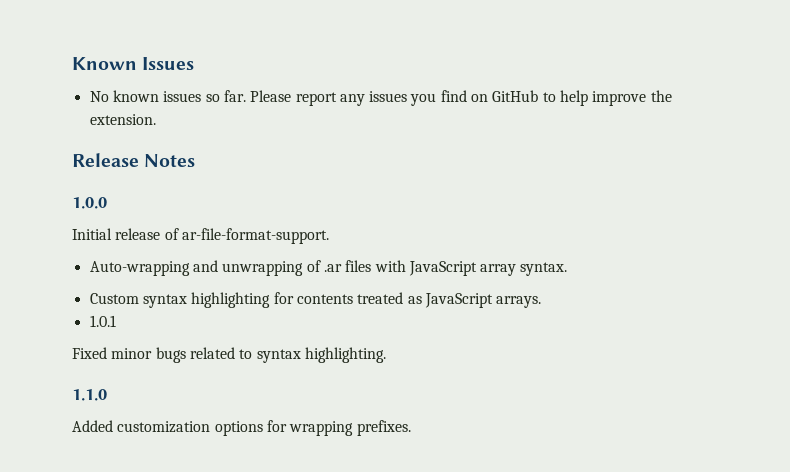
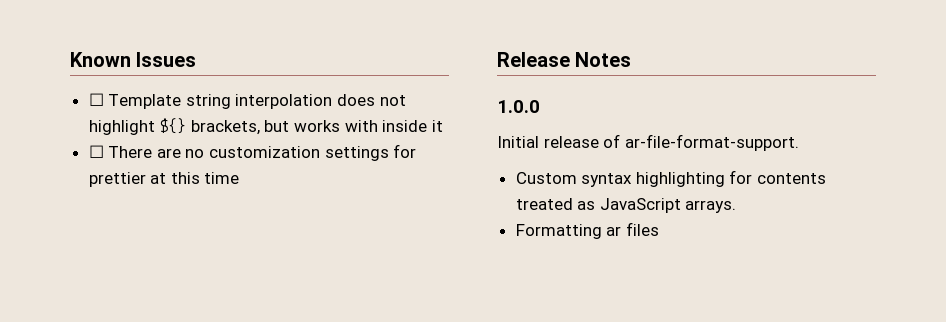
[89,90,672,106] [89,114,156,125] No known issues so far. Please report any issues you find on GitHub to help improve the extension. -> [88,93,406,109] [88,118,443,135] [88,144,417,161] [88,172,240,187] ☐ Template string interpolation does not highlight ${} brackets, but works with inside it // ☐ There are no customization settings for prettier at this time
[89,260,568,276] // Auto-wrapping and unwrapping of .ar files with JavaScript array syntax. -> (799, 142) none
[89,315,116,327] [72,347,386,363] [72,389,107,401] [72,420,411,436] 1.0.1 // Fixed minor bugs related to syntax highlighting. // 1.1.0 // Added customization options for wrapping prefixes. -> [515,222,659,239] Formatting ar files

